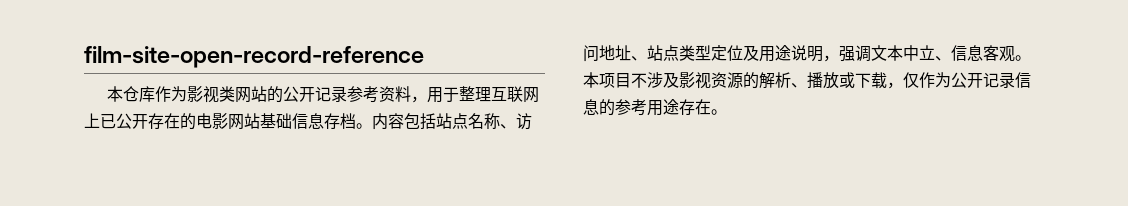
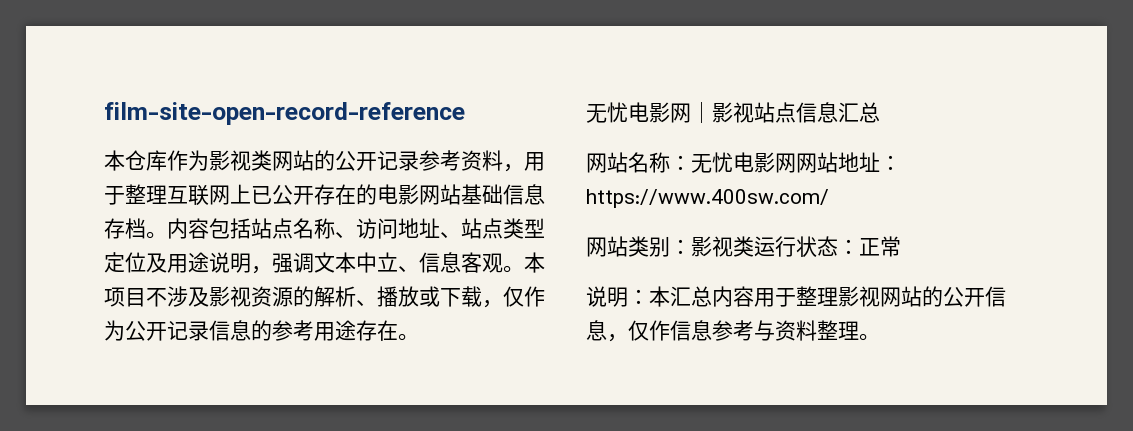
(727, 112) none -> [586,102,880,123] [586,152,901,173] [586,189,829,208] [586,236,901,257] [586,286,1006,307] [586,320,880,342] // 无忧电影网｜影视站点信息汇总 // 网站名称：无忧电影网网站地址：https://www.400sw.com/ // 网站类别：影视类运行状态：正常 // 说明：本汇总内容用于整理影视网站的公开信息，仅作信息参考与资料整理。

